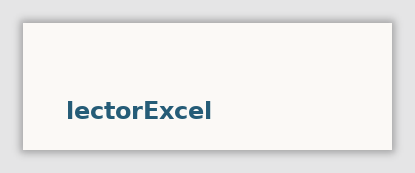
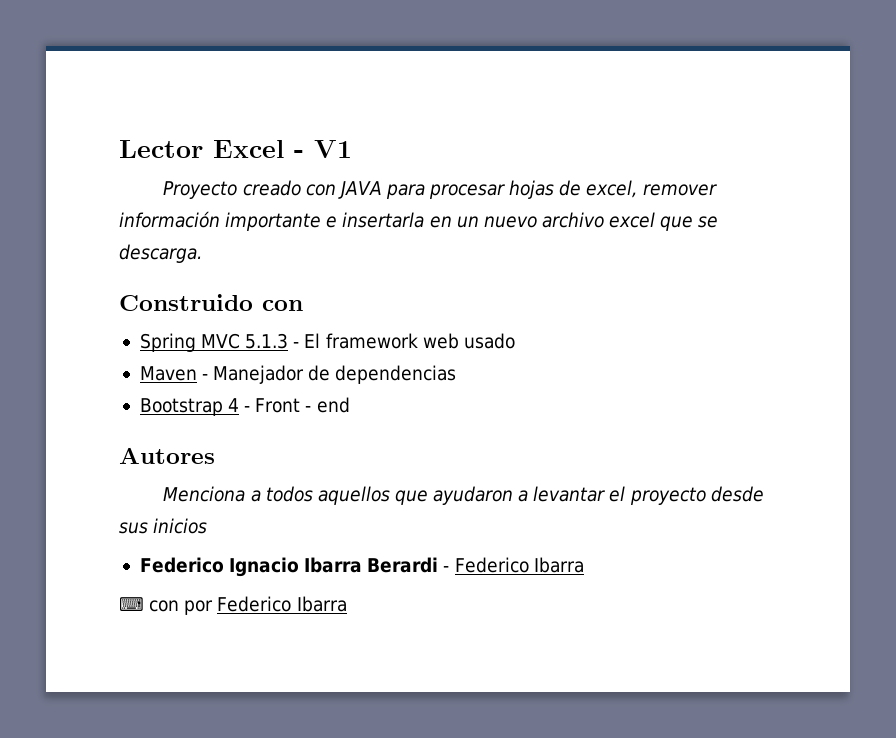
[66,101,212,119] lectorExcel -> [119,140,352,158] [163,180,717,199] [119,211,719,231] [119,244,202,263] [119,294,303,311] [139,333,515,352] [139,365,457,384] [139,397,350,416] [119,447,215,464] [163,486,764,505] [119,518,208,534] [139,557,584,577] [119,596,347,615] Lector Excel - V1 // Proyecto creado con JAVA para procesar hojas de excel, remover información importante e insertarla en un nuevo archivo excel que se descarga. // Construido con // Spring MVC 5.1.3 - El framework web usado // Maven - Manejador de dependencias // Bootstrap 4 - Front - end // Autores // Menciona a todos aquellos que ayudaron a levantar el proyecto desde sus inicios // Federico Ignacio Ibarra Berardi - Federico Ibarra // ⌨ con por Federico Ibarra

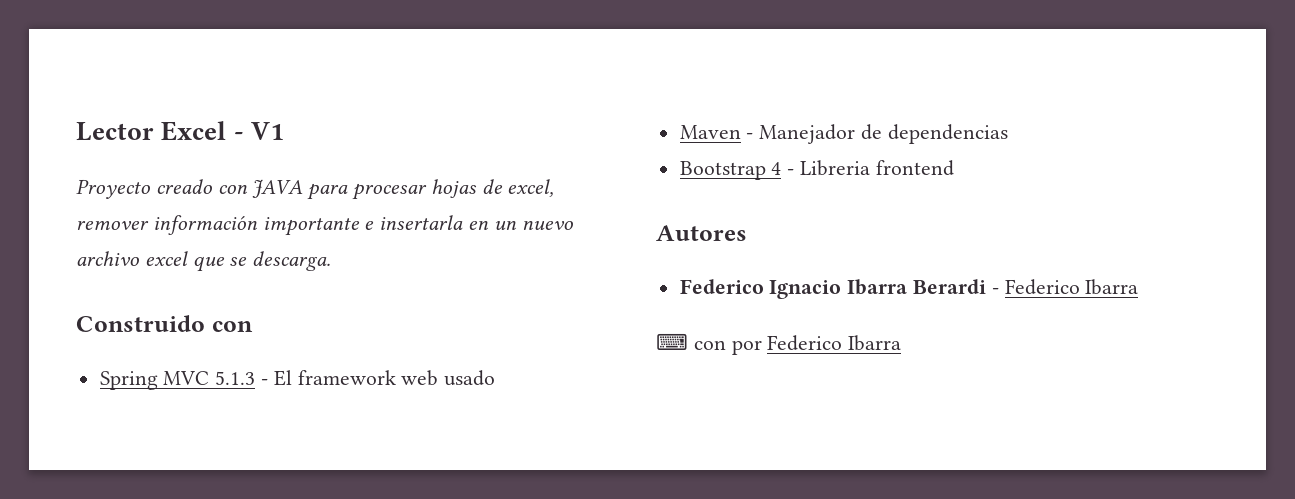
[255,397,350,413] [119,447,215,464] [163,486,764,505] [119,518,208,534] Front - end // Autores // Menciona a todos aquellos que ayudaron a levantar el proyecto desde sus inicios -> [800,160,954,176] [656,225,747,241] Libreria frontend // Autores

